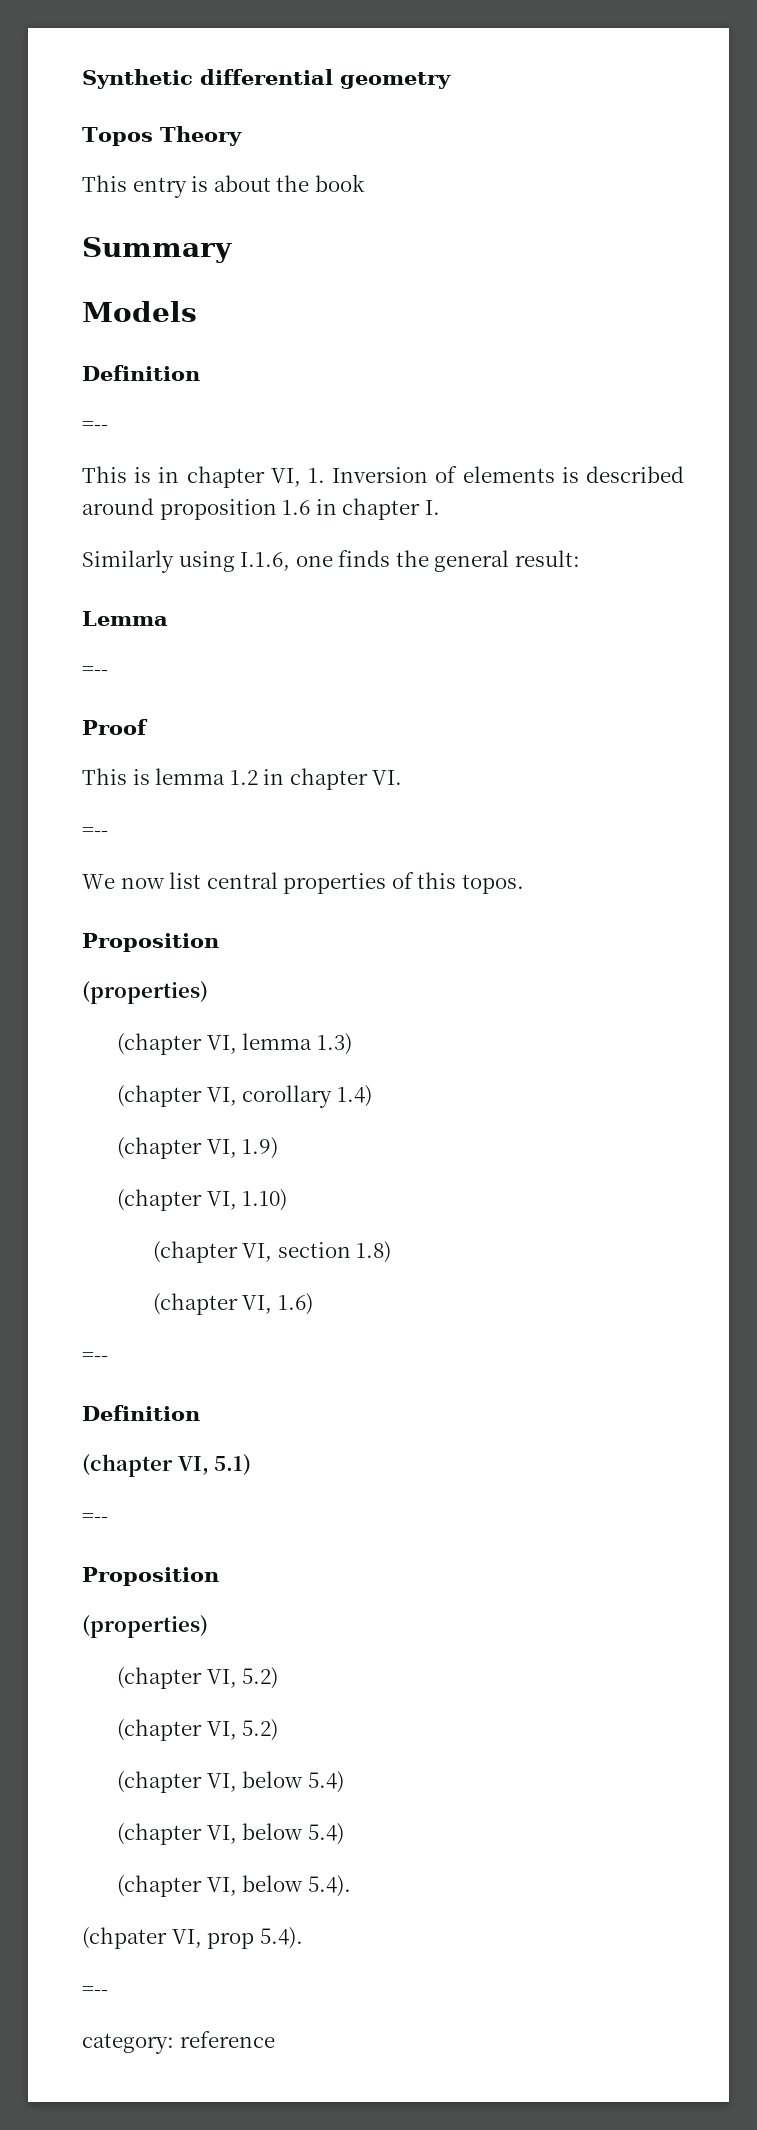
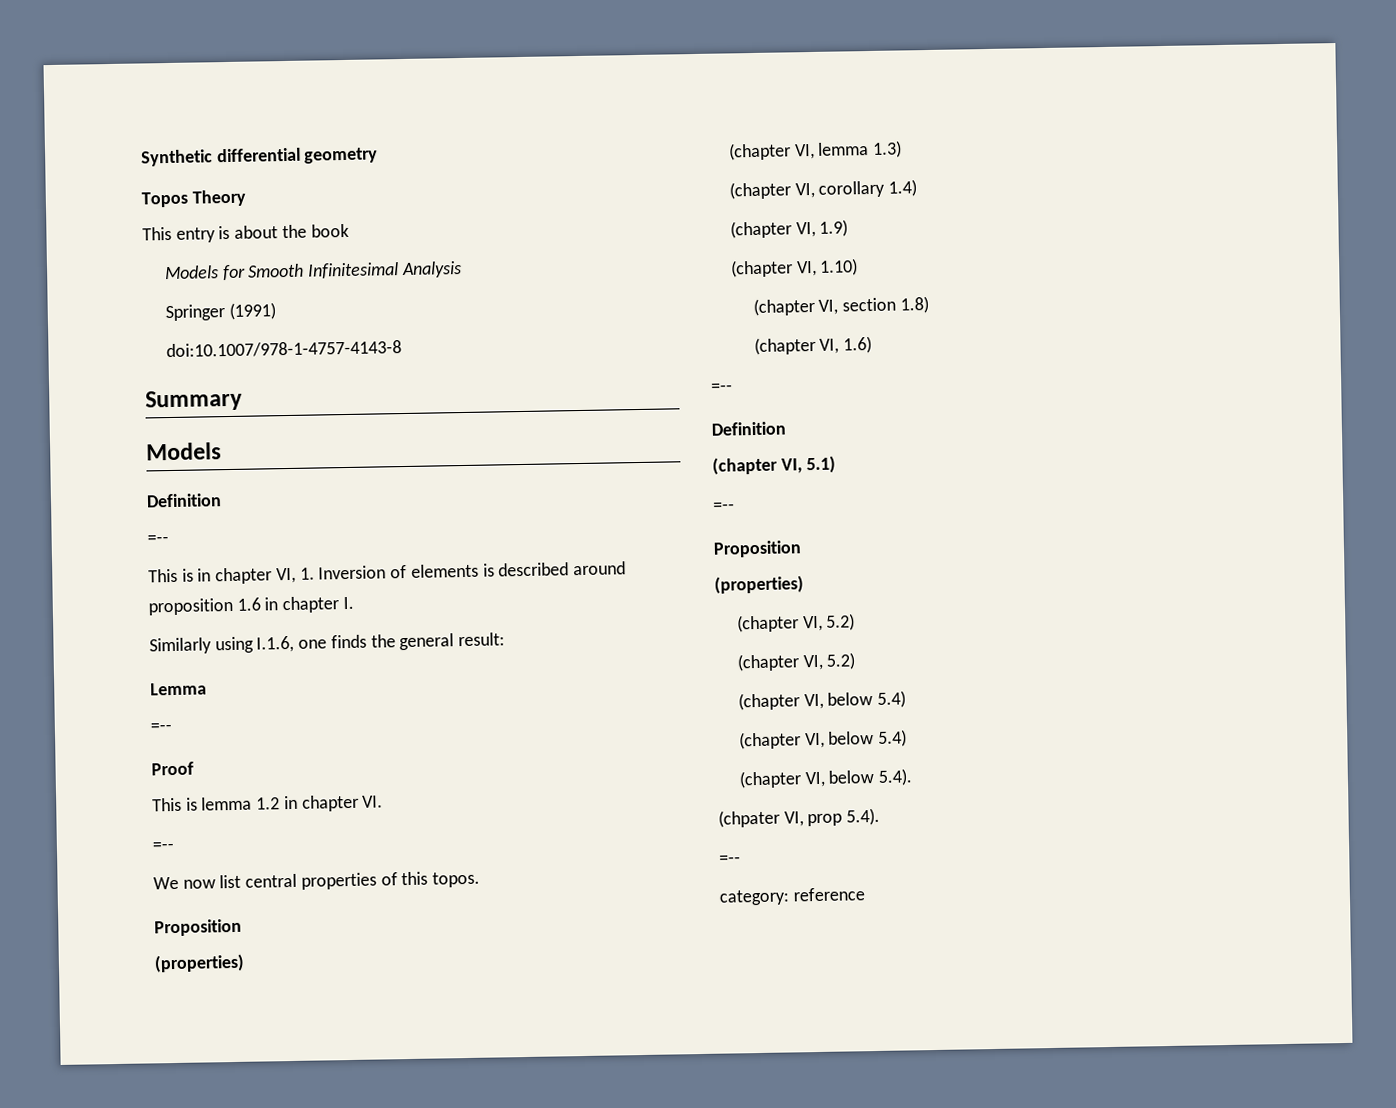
(365, 183) none -> [163,261,462,281] [164,302,276,322] [165,340,402,359] // Models for Smooth Infinitesimal Analysis // Springer (1991) // doi:10.1007/978-1-4757-4143-8

